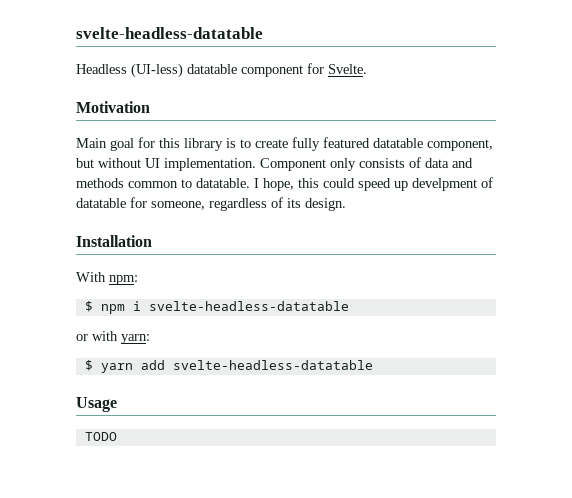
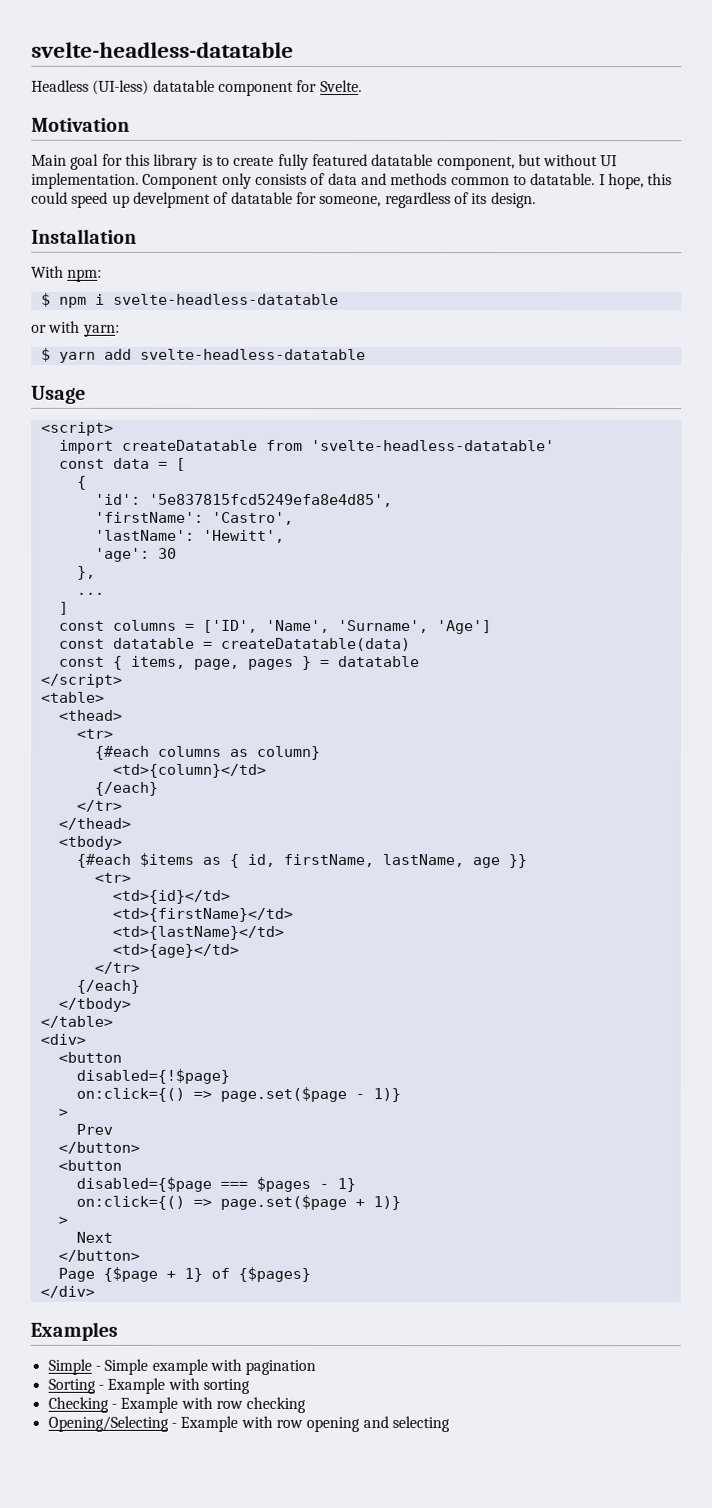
[84,432,117,441] TODO -> [40,421,114,436] [58,439,555,454] [58,457,186,471] [76,475,87,490] [94,493,393,508] [94,511,294,525] [94,529,285,543] [94,547,177,562] [76,565,96,580] [76,592,105,595] [58,601,69,615] [58,619,492,635] [58,637,411,652] [58,655,420,670] [40,673,123,688] [40,691,105,703] [58,709,123,721] [76,728,114,739] [93,745,321,760] [111,763,266,778] [93,781,158,796] [75,799,122,812] [57,817,131,830] [57,835,122,850] [75,852,527,869] [93,872,131,883] [111,889,230,904] [111,907,293,922] [111,925,284,940] [111,943,239,958] [93,961,140,974] [75,979,140,994] [57,997,131,1012] [39,1015,113,1028] [39,1033,86,1045] [57,1051,122,1063] [75,1068,230,1084] [75,1086,401,1103] [57,1108,68,1117] [75,1123,113,1135] [57,1141,140,1154] [57,1159,122,1171] [75,1176,356,1192] [75,1194,401,1211] [57,1216,68,1225] [75,1231,113,1243] [57,1249,140,1262] [57,1266,311,1282] [39,1285,95,1298] [30,1321,118,1341] [47,1358,317,1375] [47,1377,250,1394] [47,1396,307,1413] [47,1415,450,1433] <script> // import createDatatable from 'svelte-headless-datatable' // const data = [ // { // 'id': '5e837815fcd5249efa8e4d85', // 'firstName': 'Castro', // 'lastName': 'Hewitt', // 'age': 30 // }, // ... // ] // const columns = ['ID', 'Name', 'Surname', 'Age'] // const datatable = createDatatable(data) // const { items, page, pages } = datatable // </script> // <table> // <thead> // <tr> // {#each columns as column} // <td>{column}</td> // {/each} // </tr> // </thead> // <tbody> // {#each $items as { id, firstName, lastName, age }} // <tr> // <td>{id}</td> // <td>{firstName}</td> // <td>{lastName}</td> // <td>{age}</td> // </tr> // {/each} // </tbody> // </table> // <div> // <button // disabled={!$page} // on:click={() => page.set($page - 1)} // > // Prev // </button> // <button // disabled={$page === $pages - 1} // on:click={() => page.set($page + 1)} // > // Next // </button> // Page {$page + 1} of {$pages} // </div> // Examples // Simple - Simple example with pagination // Sorting - Example with sorting // Checking - Example with row checking // Opening/Selecting - Example with row opening and selecting

